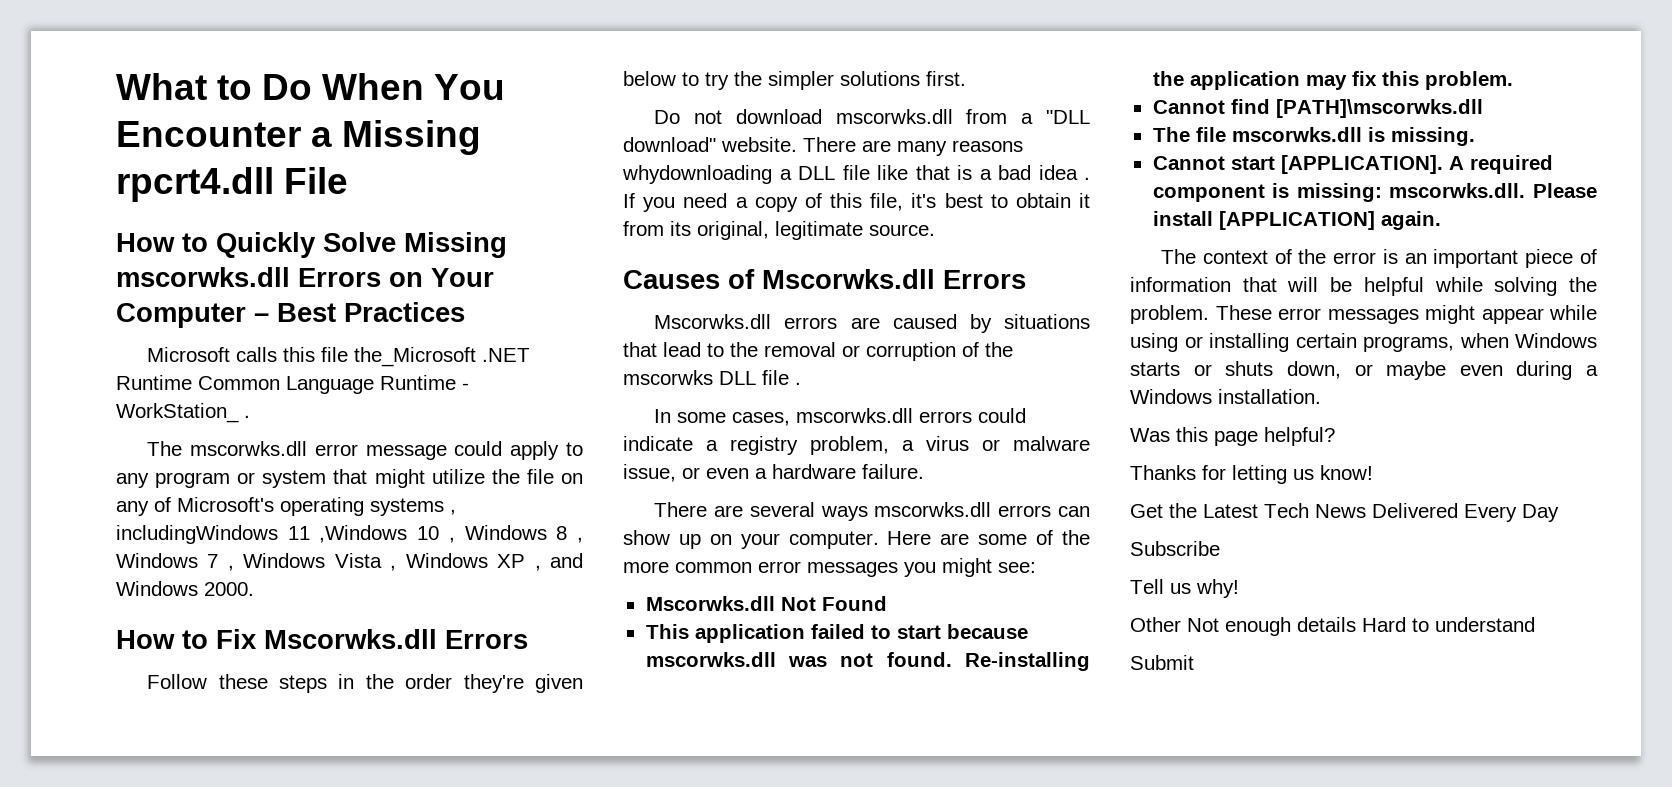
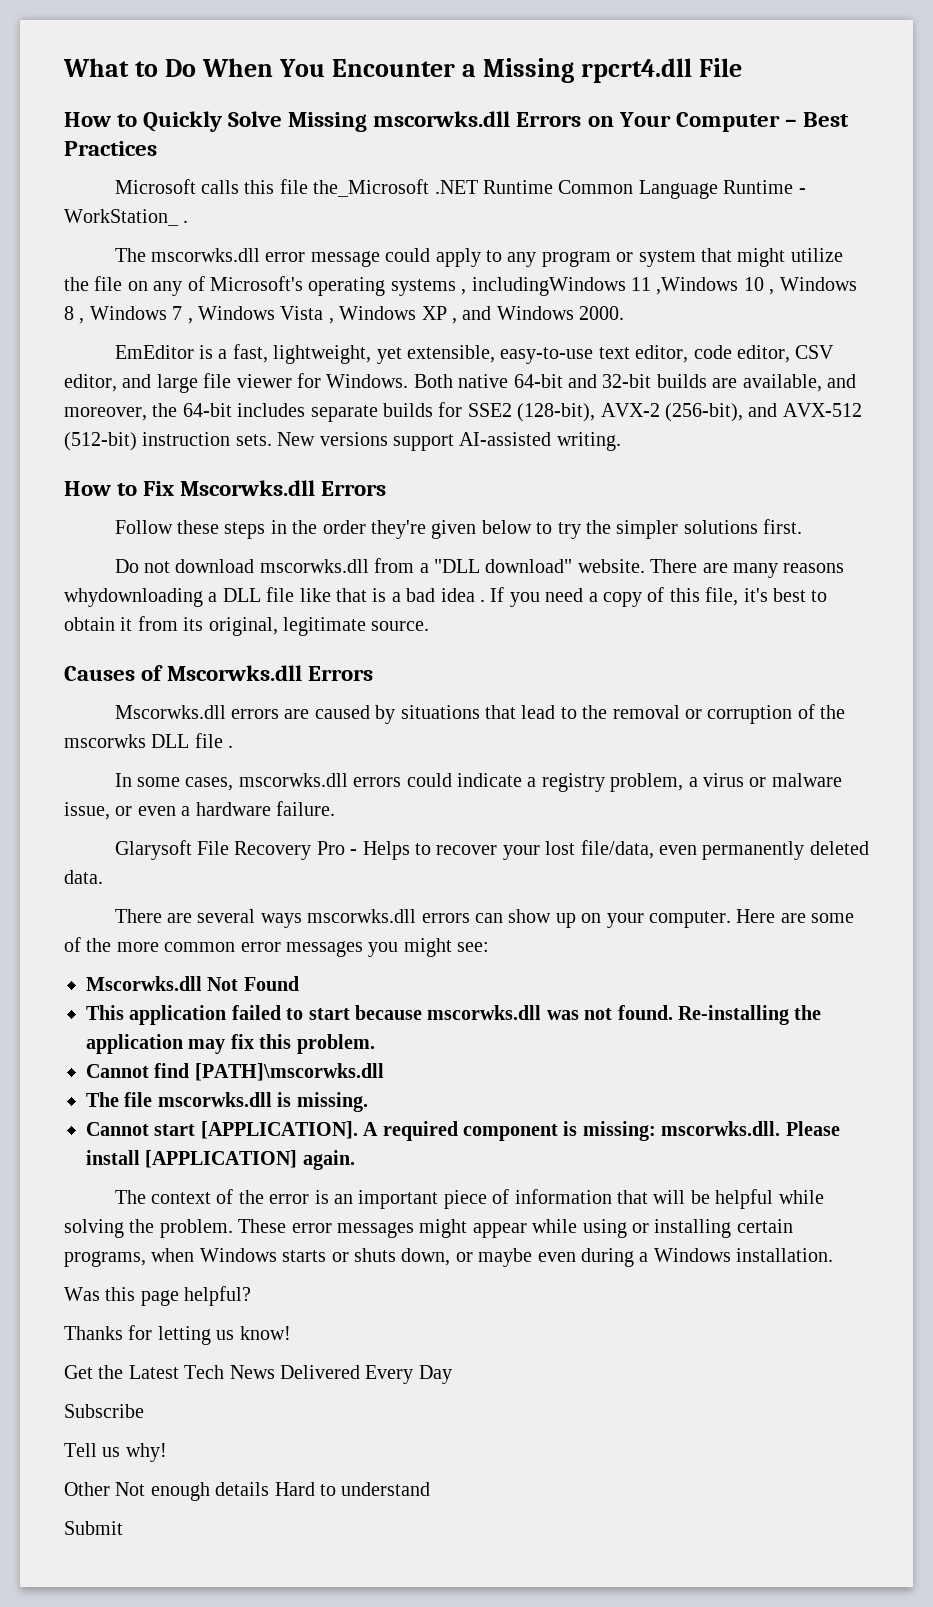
(254, 589) none -> [114,344,835,364] [64,373,856,393] [64,402,862,422] [64,432,621,451] // EmEditor is a fast, lightweight, yet extensible, easy-to-use text editor, code editor, CSV editor, and large file viewer for Windows. Both native 64-bit and 32-bit builds are available, and moreover, the 64-bit includes separate builds for SSE2 (128-bit), AVX-2 (256-bit), and AVX-512 (512-bit) instruction sets. New versions support AI-assisted writing.
(924, 471) none -> [114,840,869,860] [64,870,103,884] // Glarysoft File Recovery Pro - Helps to recover your lost file/data, even permanently deleted data.

